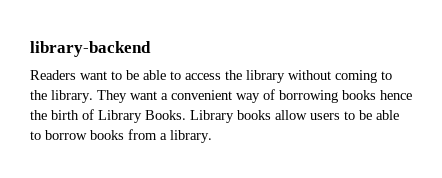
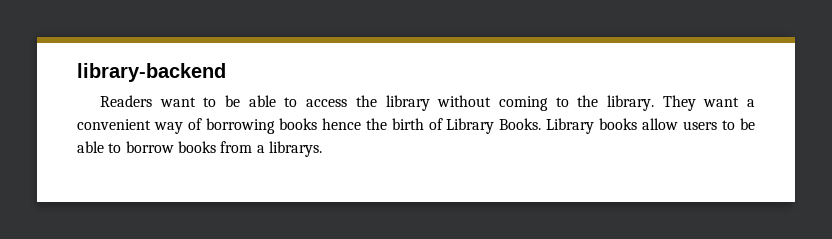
[170,130,212,143] library. -> [268,141,322,157] librarys.

